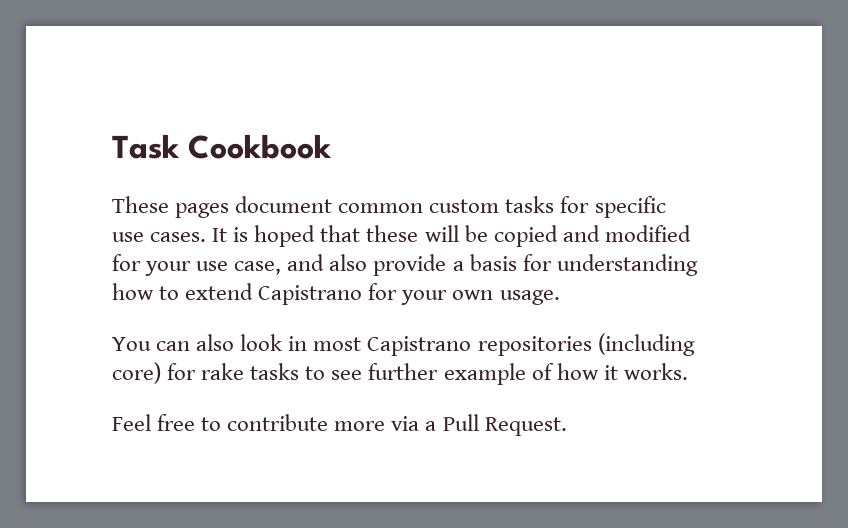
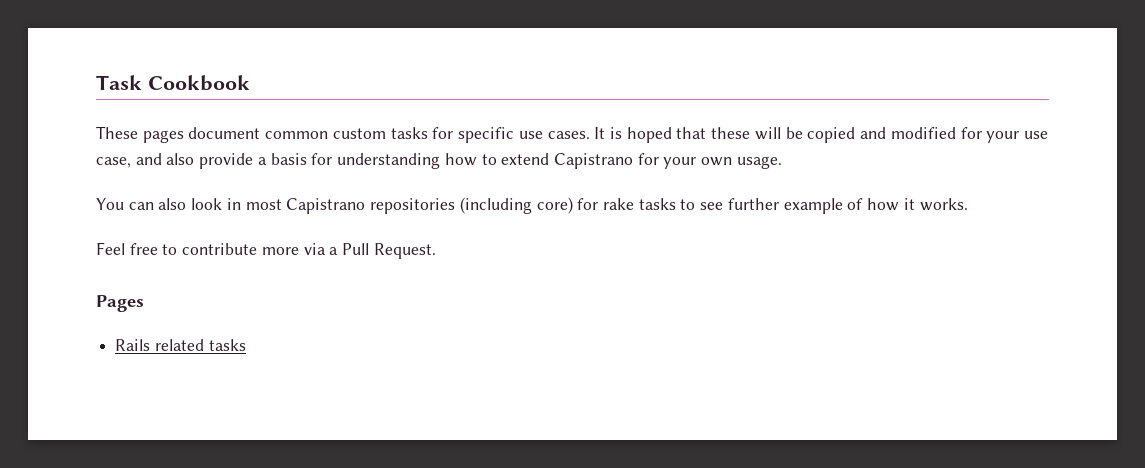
(567, 426) none -> [96,295,144,312] [115,339,246,351] // Pages // Rails related tasks

